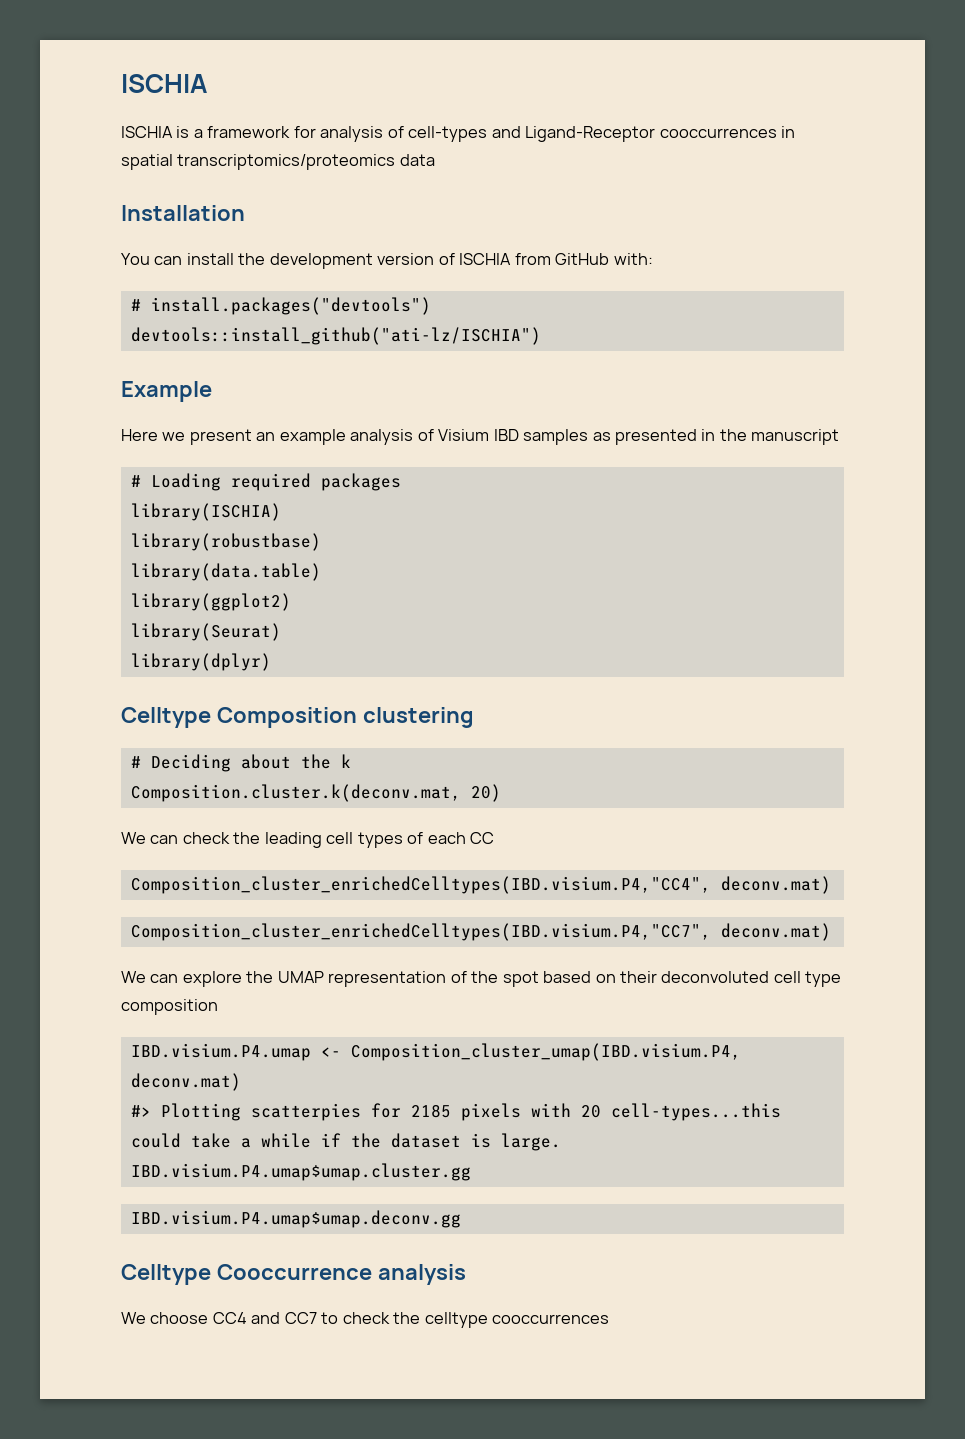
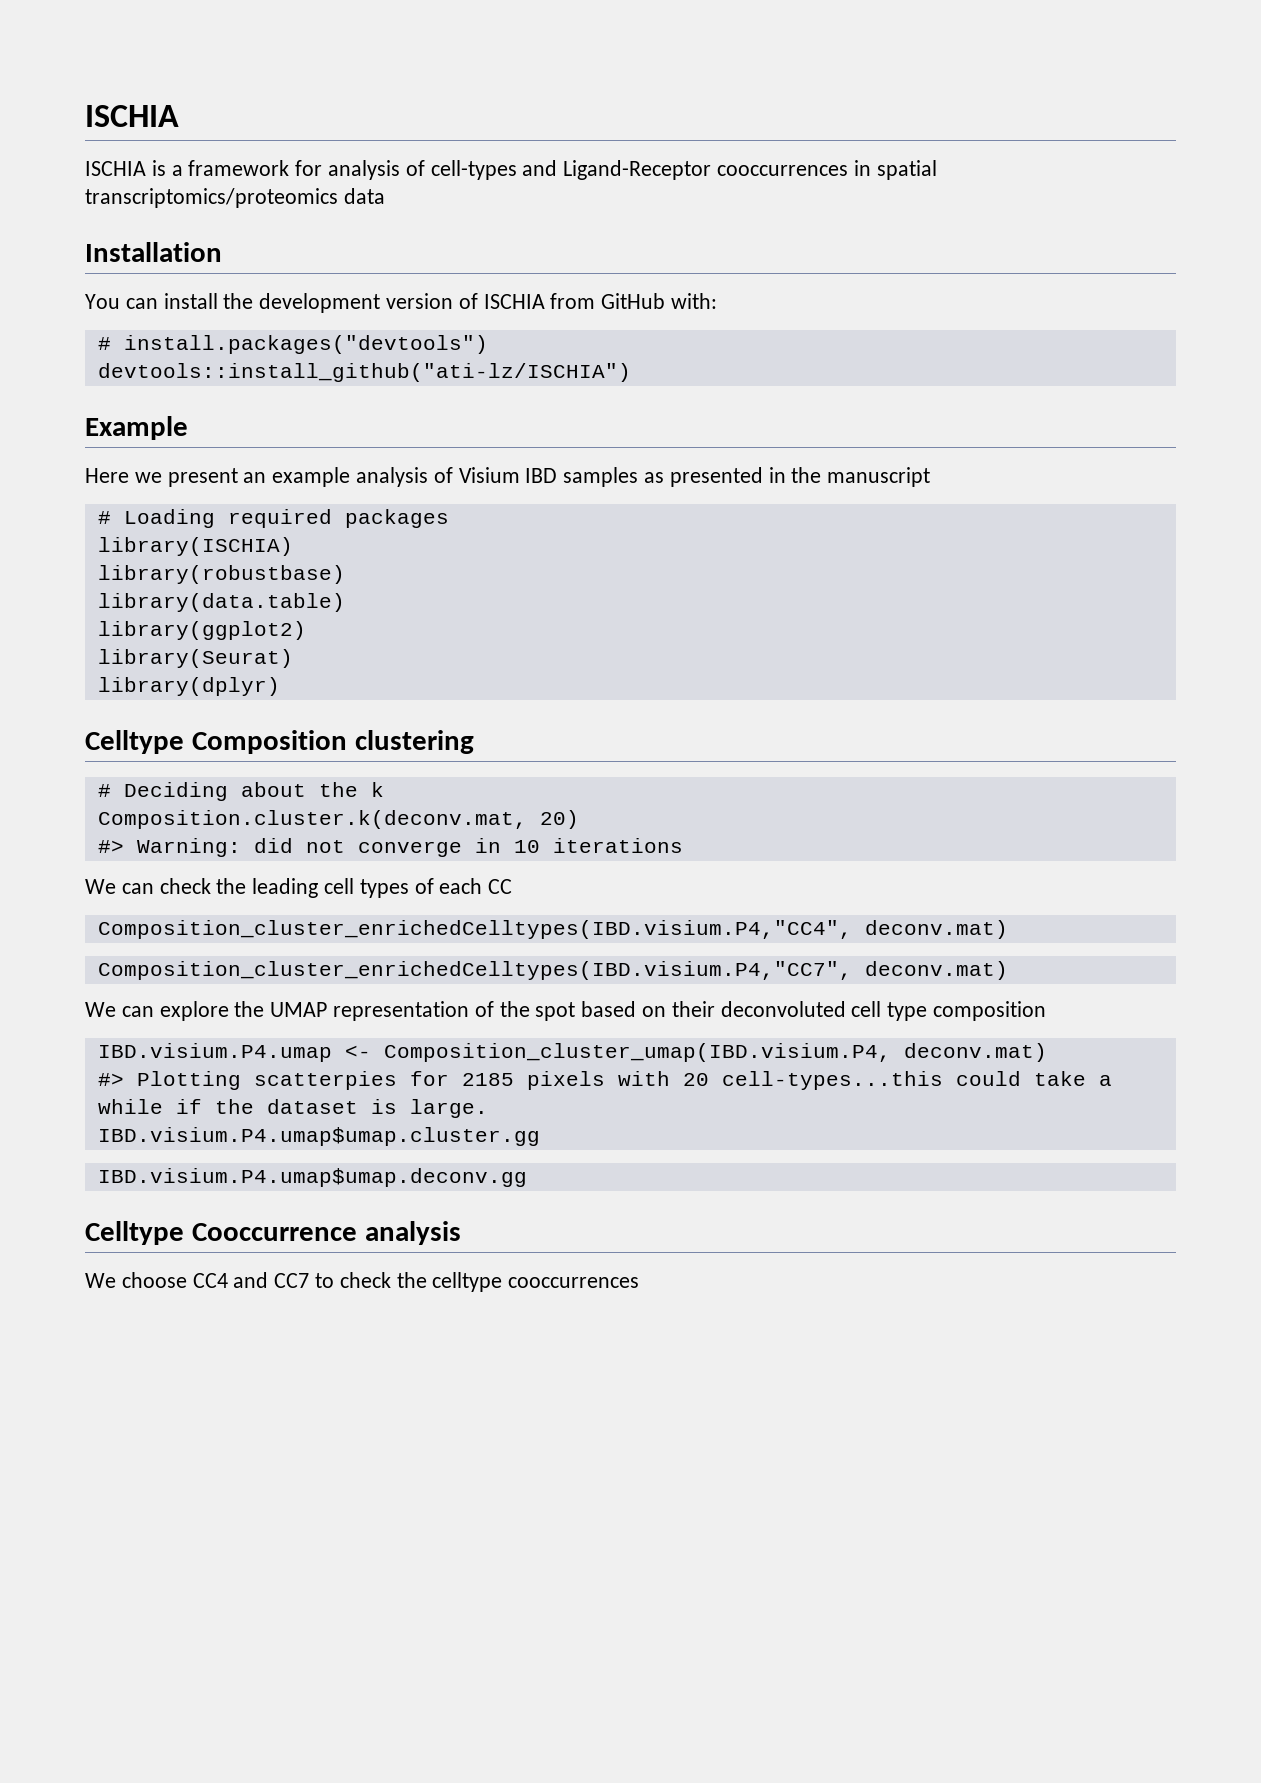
(501, 793) none -> [97,838,683,857] // #> Warning: did not converge in 10 iterations

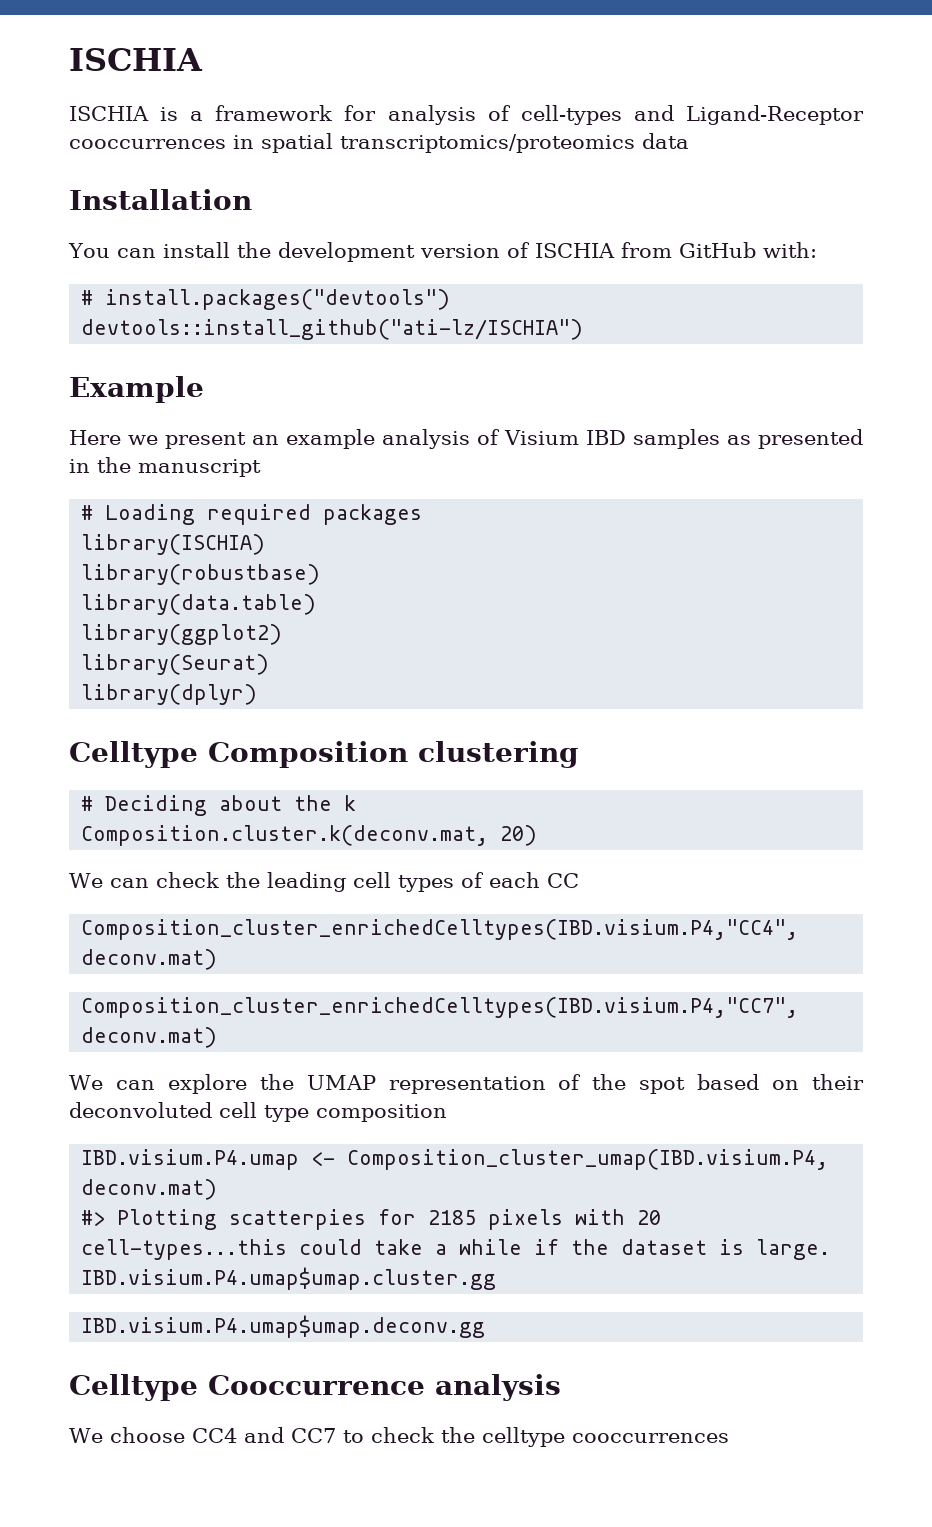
[97,838,683,857] // #> Warning: did not converge in 10 iterations -> (538, 835) none

